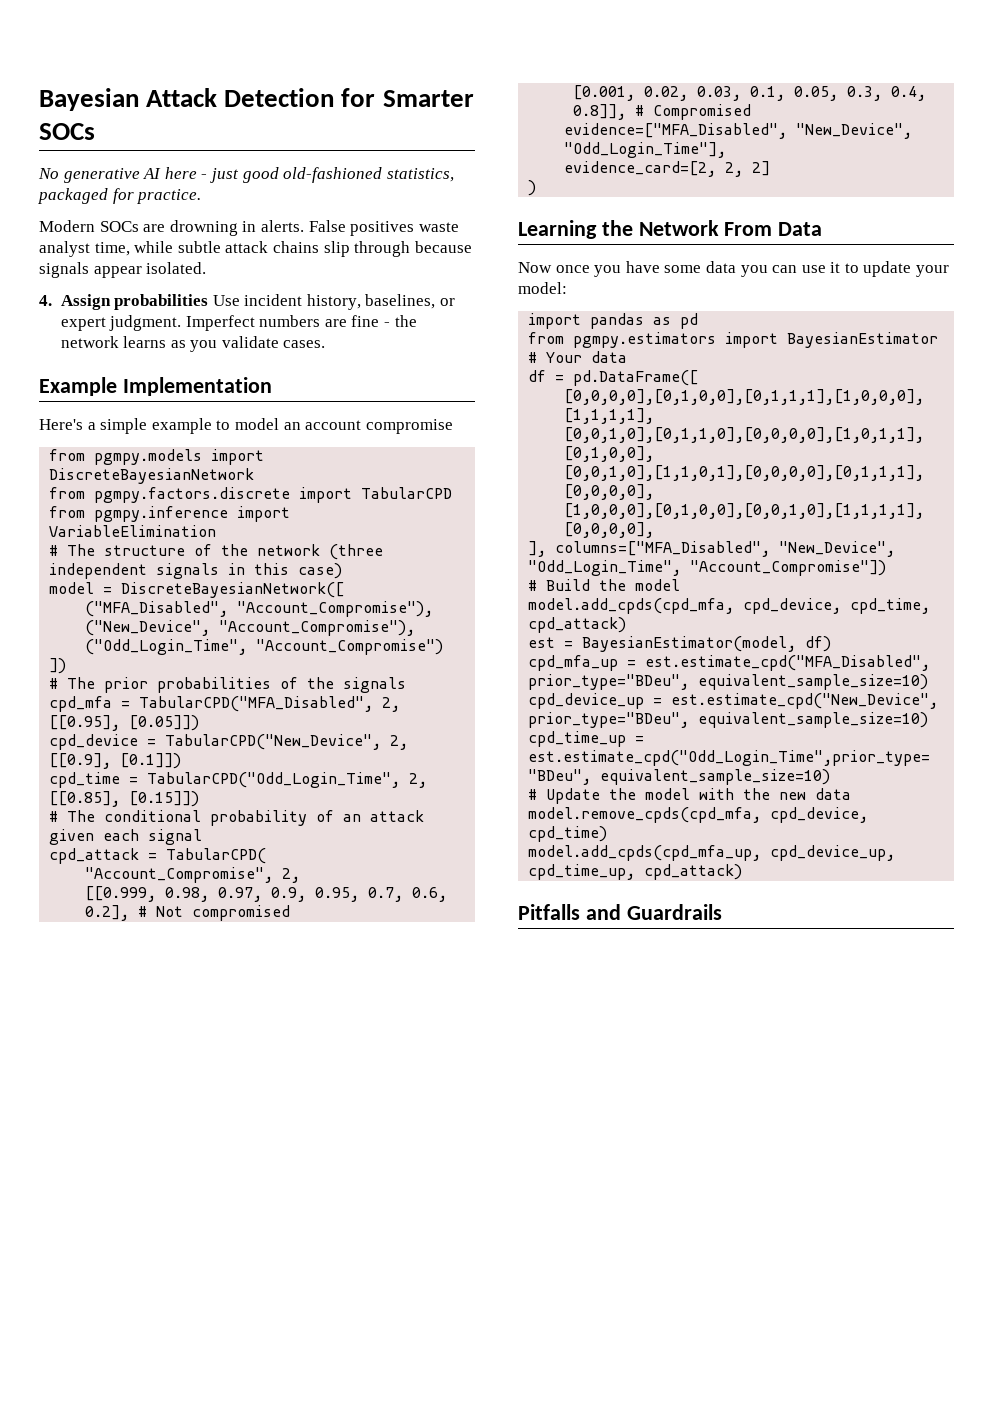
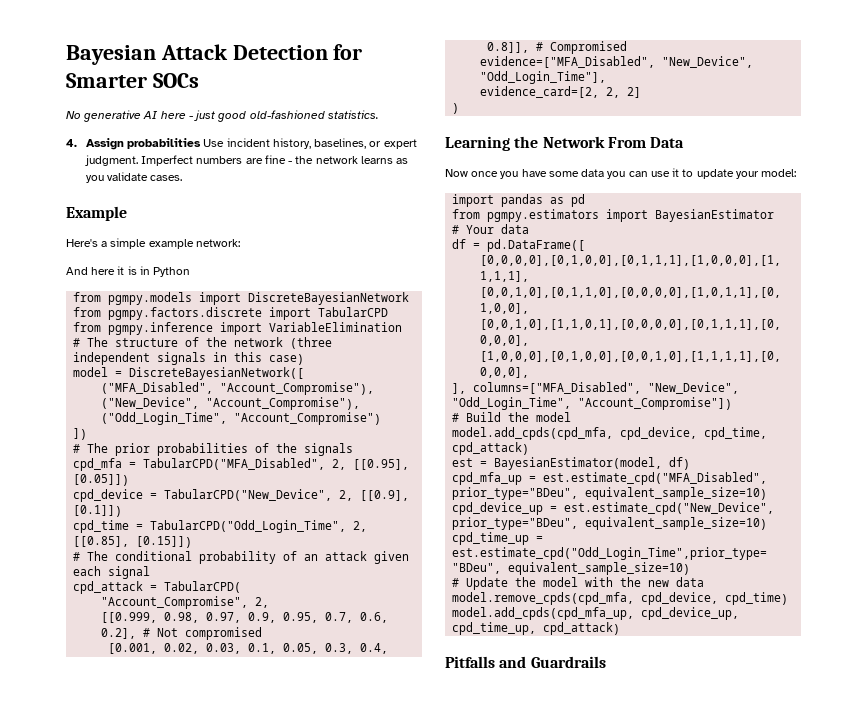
[386,168,454,182] [38,188,202,204] [39,220,459,236] [39,241,472,257] [39,262,207,278] statistics, packaged for practice. // Modern SOCs are drowning in alerts. False positives waste analyst time, while subtle attack chains slip through because signals appear isolated. -> [327,110,379,119] statistics.
[122,377,272,396] Implementation -> (127, 213) none
[216,418,453,434] to model an account compromise -> [195,239,240,247] [66,266,191,277] network: // And here it is in Python

